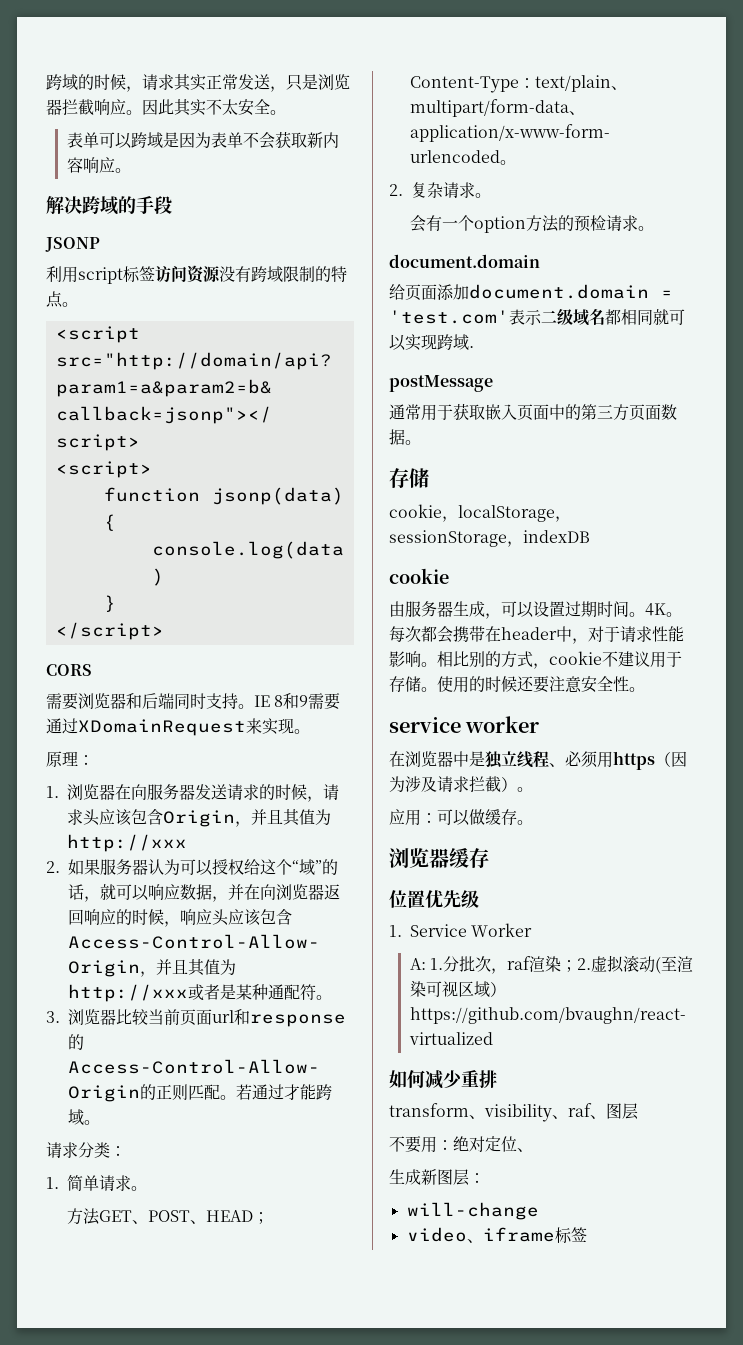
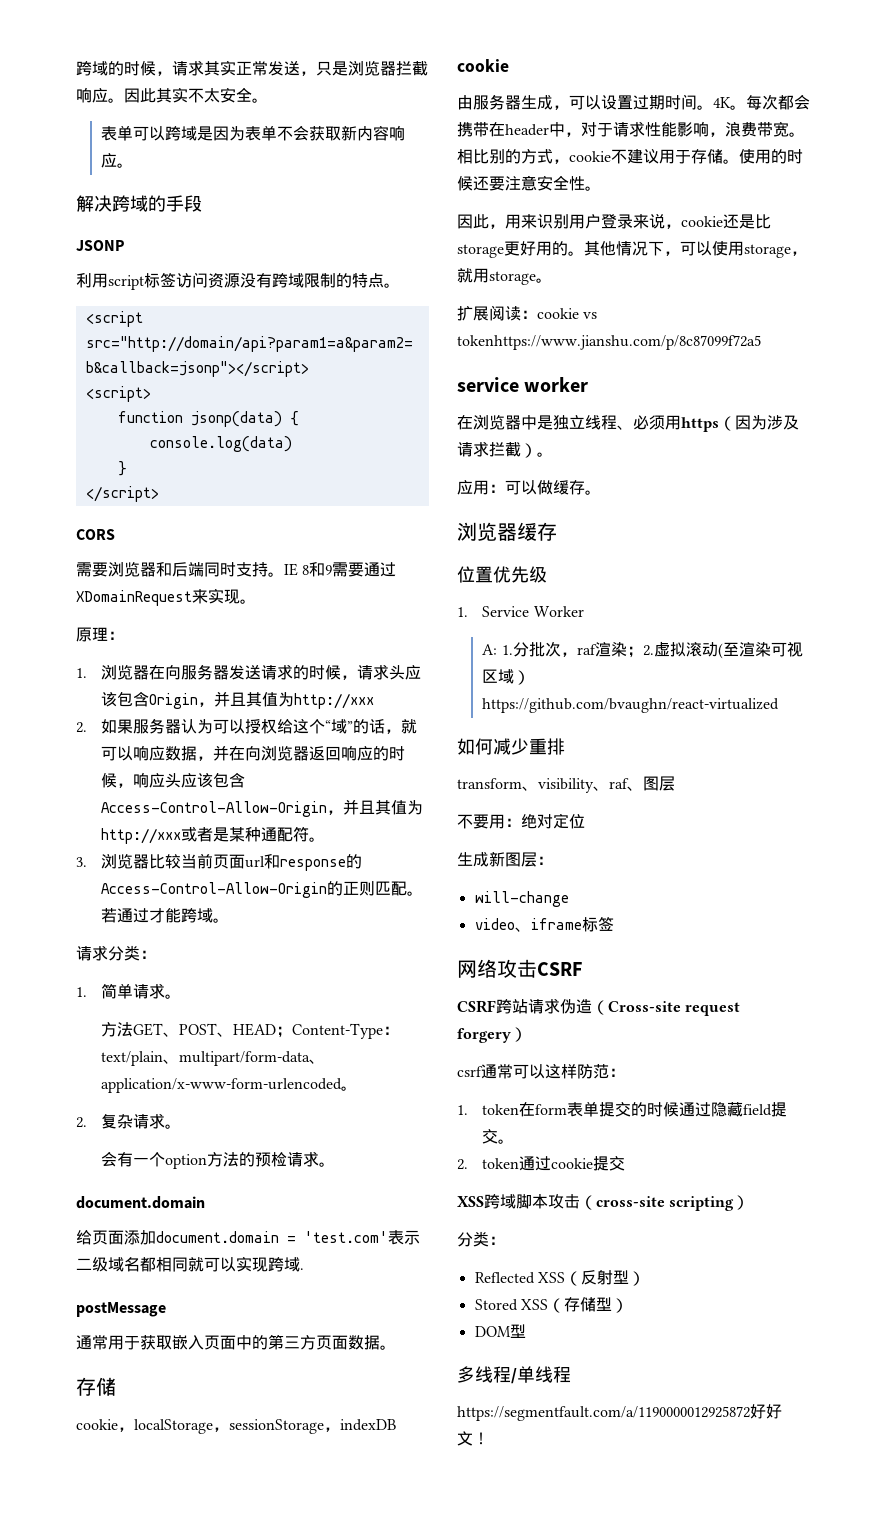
(421, 659) none -> [709,121,789,137] ，浪费带宽
(645, 689) none -> [457,213,771,229] [457,241,807,258] [457,268,552,285] [457,305,598,321] [457,335,761,350] // 因此，用来识别用户登录来说，cookie还是比storage更好用的。其他情况下，可以使用storage，就用storage。 // 扩展阅读：cookie vs tokenhttps://www.jianshu.com/p/8c87099f72a5
[517,1148,533,1152] 、 -> (585, 821) none
(587, 1234) none -> [457,959,582,978] [457,998,741,1016] [457,1027,527,1043] [457,1064,625,1079] [457,1101,788,1117] [482,1129,515,1144] [457,1156,626,1171] [457,1194,750,1211] [457,1231,505,1247] [474,1270,645,1286] [474,1297,628,1313] [474,1324,526,1338] [457,1366,571,1384] [457,1404,782,1421] [457,1431,489,1446] // 网络攻击CSRF // CSRF跨站请求伪造（Cross-site request forgery） // csrf通常可以这样防范： // 1. token在form表单提交的时候通过隐藏field提交。 // 2. token通过cookie提交 // XSS跨域脚本攻击（cross-site scripting） // 分类： // Reflected XSS（反射型） // Stored XSS（存储型） // DOM型 // 多线程/单线程 // https://segmentfault.com/a/1190000012925872好好文！

